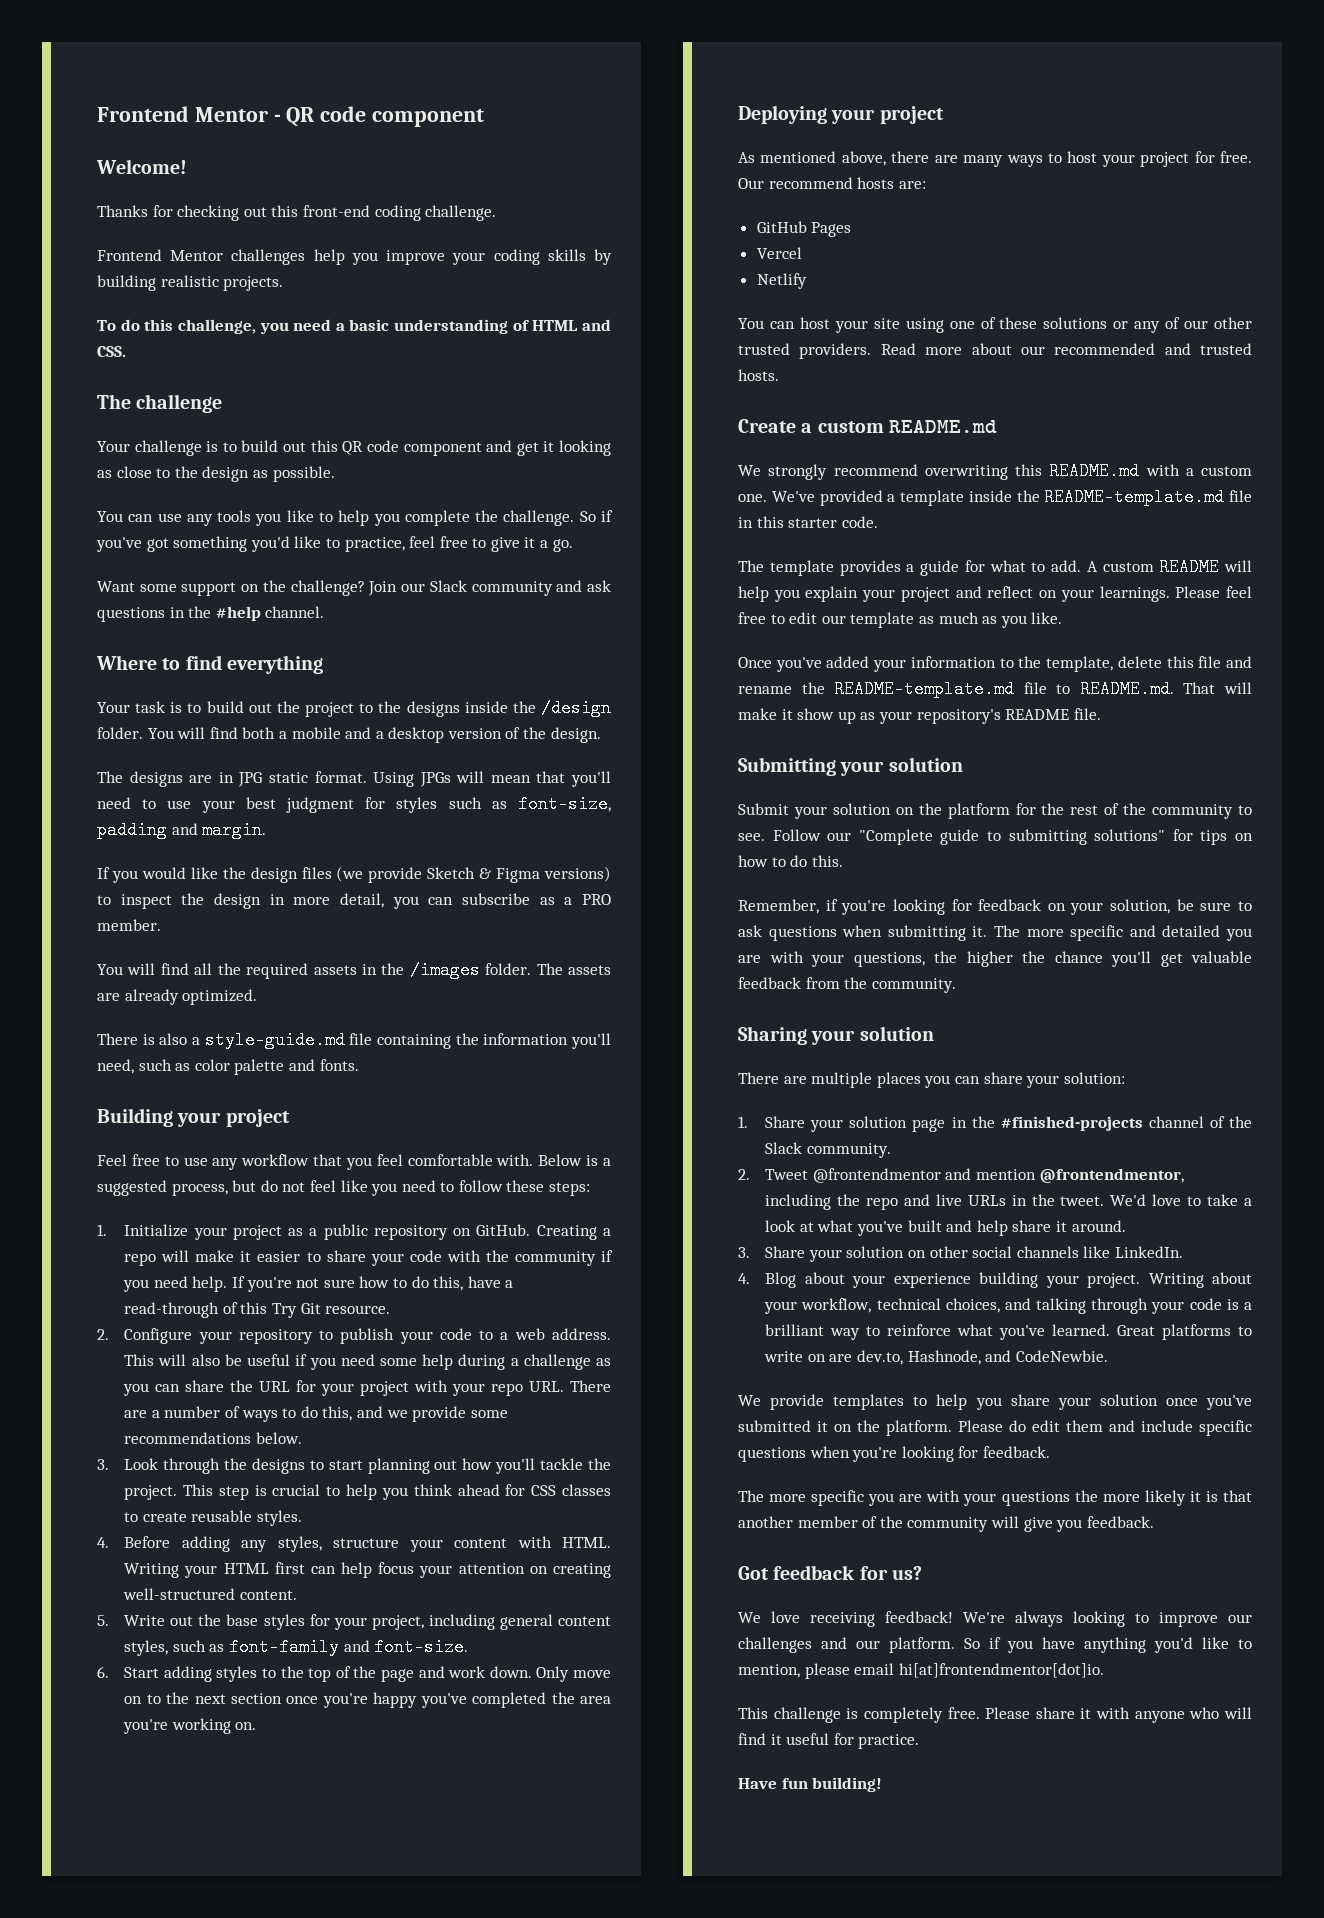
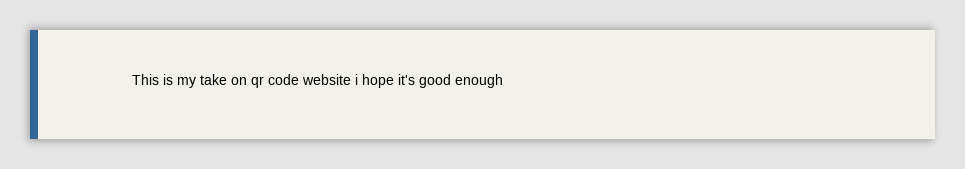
[97,106,485,127] [96,159,187,174] [97,205,497,221] [97,249,612,265] [97,275,284,291] [97,319,611,334] [97,346,126,357] [97,394,223,413] [97,440,611,456] [97,466,335,482] [97,510,613,526] [96,536,573,552] [97,580,612,596] [97,606,325,622] [96,655,324,674] [97,699,611,717] [97,727,601,743] [97,771,611,787] [97,795,611,813] [97,821,267,839] [97,866,611,883] [97,893,611,909] [97,919,161,931] [97,961,611,979] [97,989,258,1005] [97,1031,611,1049] [97,1059,359,1075] [97,1108,290,1127] [97,1154,612,1170] [97,1180,591,1196] [97,1224,611,1240] [124,1250,613,1266] [123,1276,514,1292] [124,1302,391,1318] [97,1328,611,1344] [124,1354,611,1370] [123,1380,611,1396] [124,1406,508,1422] [124,1432,302,1444] [97,1458,611,1474] [124,1484,611,1500] [124,1510,303,1526] [97,1536,611,1552] [124,1562,611,1578] [123,1588,297,1600] [97,1614,611,1630] [124,1638,469,1656] [97,1666,612,1682] [124,1692,611,1708] [123,1718,257,1734] [738,105,944,124] [738,151,1252,167] [738,177,926,189] [756,221,852,237] [756,247,802,259] [756,273,807,289] [738,317,1252,333] [738,343,1252,359] [738,369,779,381] [738,419,998,433] [738,462,1252,480] [738,488,1252,506] [738,516,878,528] [738,558,1252,576] [738,586,1252,602] [738,612,1063,628] [738,656,1252,672] [738,680,1252,698] [738,708,1101,724] [738,757,963,776] [738,803,1252,819] [738,829,1253,845] [738,855,843,867] [738,899,1252,915] [738,925,1252,941] [738,951,1252,967] [738,977,956,993] [738,1026,934,1045] [738,1072,1125,1088] [738,1116,1252,1132] [765,1142,891,1158] [738,1168,1184,1183] [765,1194,1252,1210] [765,1220,1126,1236] [738,1246,1183,1262] [738,1272,1252,1288] [764,1298,1252,1314] [765,1324,1252,1340] [764,1350,1108,1365] [738,1394,1252,1410] [738,1420,1252,1436] [738,1446,1050,1462] [738,1490,1252,1506] [738,1516,1154,1532] [738,1565,923,1580] [738,1611,1252,1627] [738,1637,1252,1653] [738,1663,1104,1679] [738,1707,1252,1723] [738,1733,920,1749] [738,1777,883,1792] Frontend Mentor - QR code component // Welcome! // Thanks for checking out this front-end coding challenge. // Frontend Mentor challenges help you improve your coding skills by building realistic projects. // To do this challenge, you need a basic understanding of HTML and CSS. // The challenge // Your challenge is to build out this QR code component and get it looking as close to the design as possible. // You can use any tools you like to help you complete the challenge. So if you've got something you'd like to practice, feel free to give it a go. // Want some support on the challenge? Join our Slack community and ask questions in the #help channel. // Where to find everything // Your task is to build out the project to the designs inside the /design folder. You will find both a mobile and a desktop version of the design. // The designs are in JPG static format. Using JPGs will mean that you'll need to use your best judgment for styles such as font-size, padding and margin. // If you would like the design files (we provide Sketch & Figma versions) to inspect the design in more detail, you can subscribe as a PRO member. // You will find all the required assets in the /images folder. The assets are already optimized. // There is also a style-guide.md file containing the information you'll need, such as color palette and fonts. // Building your project // Feel free to use any workflow that you feel comfortable with. Below is a suggested process, but do not feel like you need to follow these steps: // 1. Initialize your project as a public repository on GitHub. Creating a repo will make it easier to share your code with the community if you need help. If you're not sure how to do this, have a read-through of this Try Git resource. // 2. Configure your repository to publish your code to a web address. This will also be useful if you need some help during a challenge as you can share the URL for your project with your repo URL. There are a number of ways to do this, and we provide some recommendations below. // 3. Look through the designs to start planning out how you'll tackle the project. This step is crucial to help you think ahead for CSS classes to create reusable styles. // 4. Before adding any styles, structure your content with HTML. Writing your HTML first can help focus your attention on creating well-structured content. // 5. Write out the base styles for your project, including general content styles, such as font-family and font-size. // 6. Start adding styles to the top of the page and work down. Only move on to the next section once you're happy you've completed the area you're working on. // Deploying your project // As mentioned above, there are many ways to host your project for free. Our recommend hosts are: // GitHub Pages // Vercel // Netlify // You can host your site using one of these solutions or any of our other trusted providers. Read more about our recommended and trusted hosts. // Create a custom README.md // We strongly recommend overwriting this README.md with a custom one. We've provided a template inside the README-template.md file in this starter code. // The template provides a guide for what to add. A custom README will help you explain your project and reflect on your learnings. Please feel free to edit our template as much as you like. // Once you've added your information to the template, delete this file and rename the README-template.md file to README.md. That will make it show up as your repository's README file. // Submitting your solution // Submit your solution on the platform for the rest of the community to see. Follow our "Complete guide to submitting solutions" for tips on how to do this. // Remember, if you're looking for feedback on your solution, be sure to ask questions when submitting it. The more specific and detailed you are with your questions, the higher the chance you'll get valuable feedback from the community. // Sharing your solution // There are multiple places you can share your solution: // 1. Share your solution page in the #finished-projects channel of the Slack community. // 2. Tweet @frontendmentor and mention @frontendmentor, including the repo and live URLs in the tweet. We'd love to take a look at what you've built and help share it around. // 3. Share your solution on other social channels like LinkedIn. // 4. Blog about your experience building your project. Writing about your workflow, technical choices, and talking through your code is a brilliant way to reinforce what you've learned. Great platforms to write on are dev.to, Hashnode, and CodeNewbie. // We provide templates to help you share your solution once you've submitted it on the platform. Please do edit them and include specific questions when you're looking for feedback. // The more specific you are with your questions the more likely it is that another member of the community will give you feedback. // Got feedback for us? // We love receiving feedback! We're always looking to improve our challenges and our platform. So if you have anything you'd like to mention, please email hi[at]frontendmentor[dot]io. // This challenge is completely free. Please share it with anyone who will find it useful for practice. // Have fun building! -> [131,74,503,88] This is my take on qr code website i hope it's good enough

